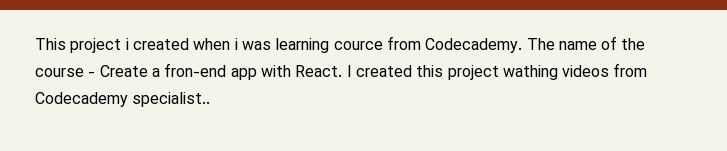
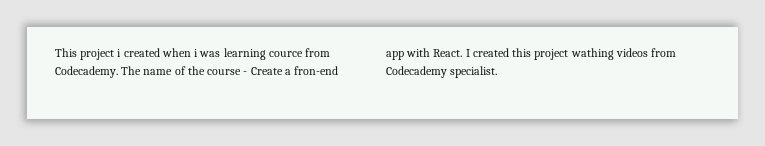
[132,92,211,107] specialist.. -> [450,66,498,78] specialist.

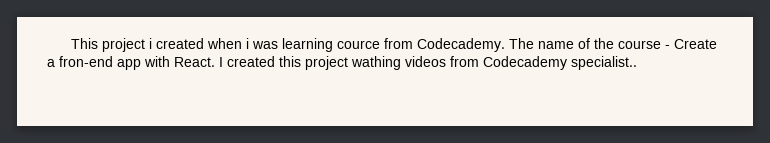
[450,66,498,78] specialist. -> [571,56,637,70] specialist..

